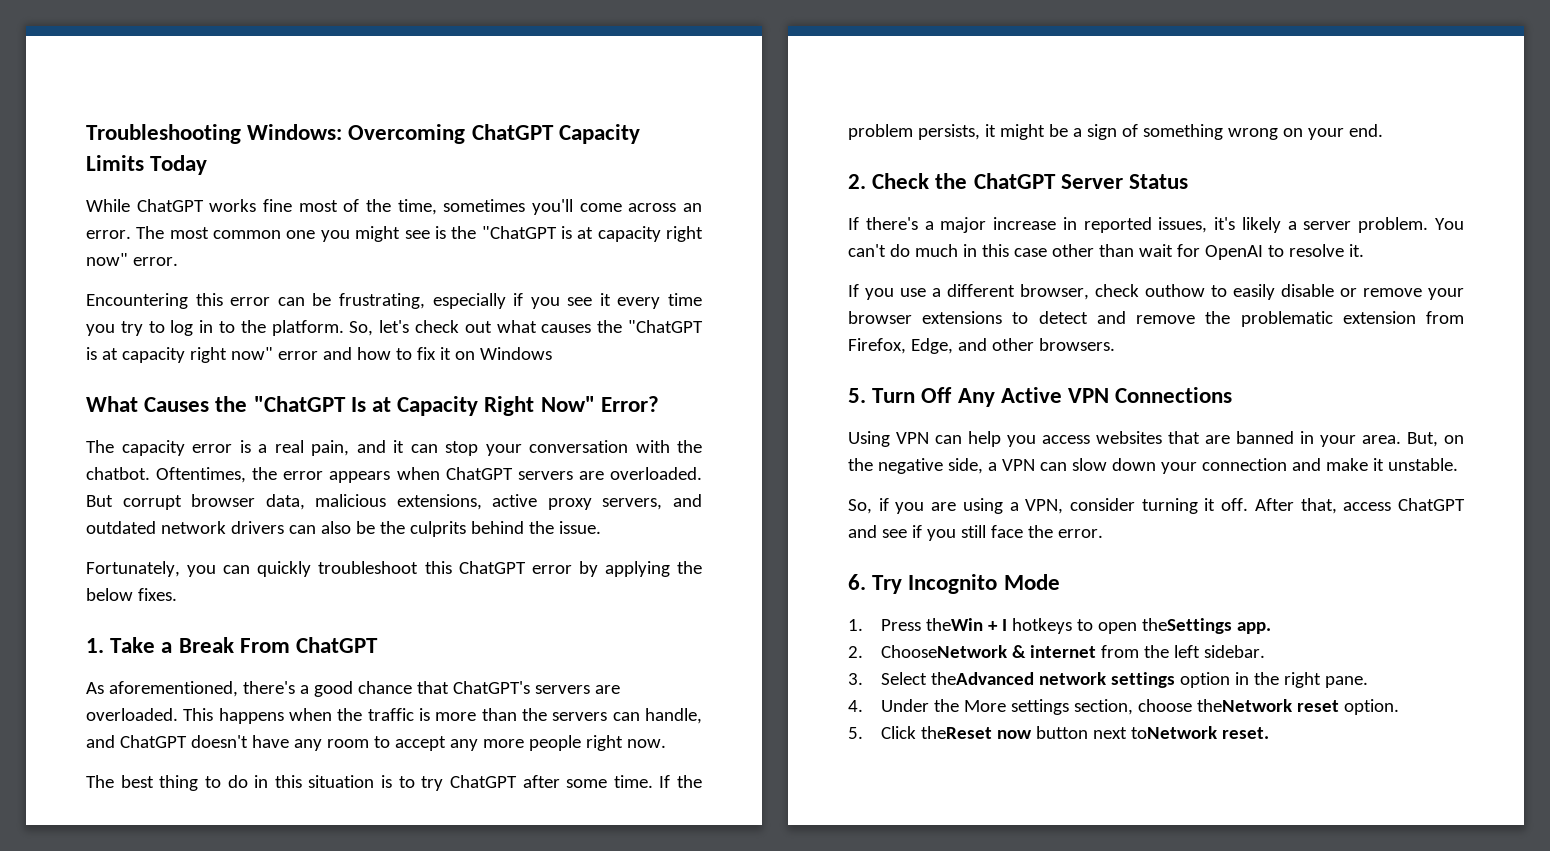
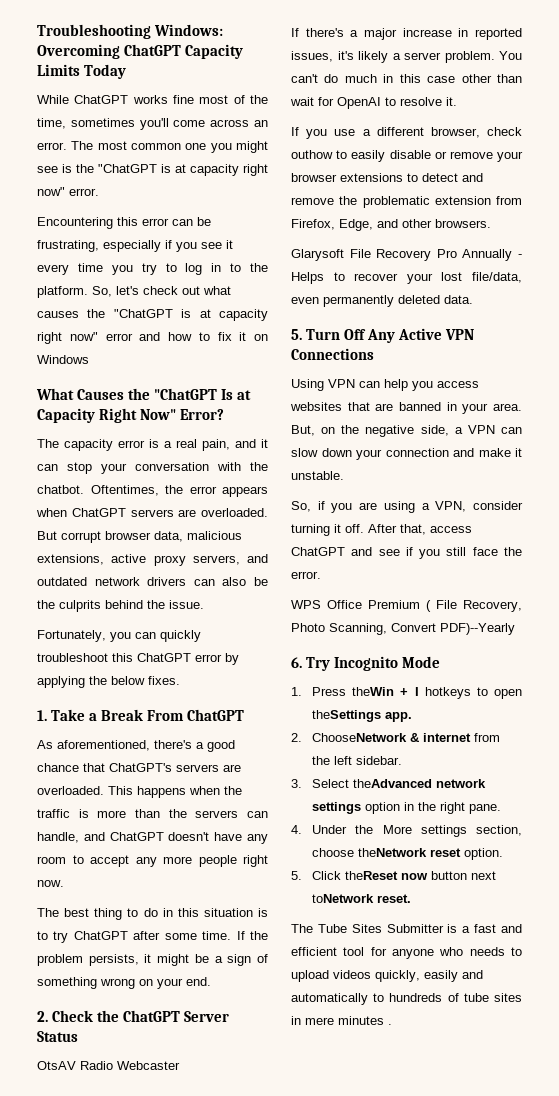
(1189, 181) none -> [37,1061,180,1070] // OtsAV Radio Webcaster
(1115, 344) none -> [291,249,522,261] [291,272,522,284] [291,295,473,307] // Glarysoft File Recovery Pro Annually - Helps to recover your lost file/data, even permanently deleted data.
(1103, 533) none -> [291,600,522,612] [291,623,515,635] // WPS Office Premium ( File Recovery, Photo Scanning, Convert PDF)--Yearly
(1269, 733) none -> [291,924,522,933] [291,947,522,959] [291,970,483,982] [291,993,522,1005] [291,1016,392,1025] // The Tube Sites Submitter is a fast and efficient tool for anyone who needs to upload videos quickly, easily and automatically to hundreds of tube sites in mere minutes .

